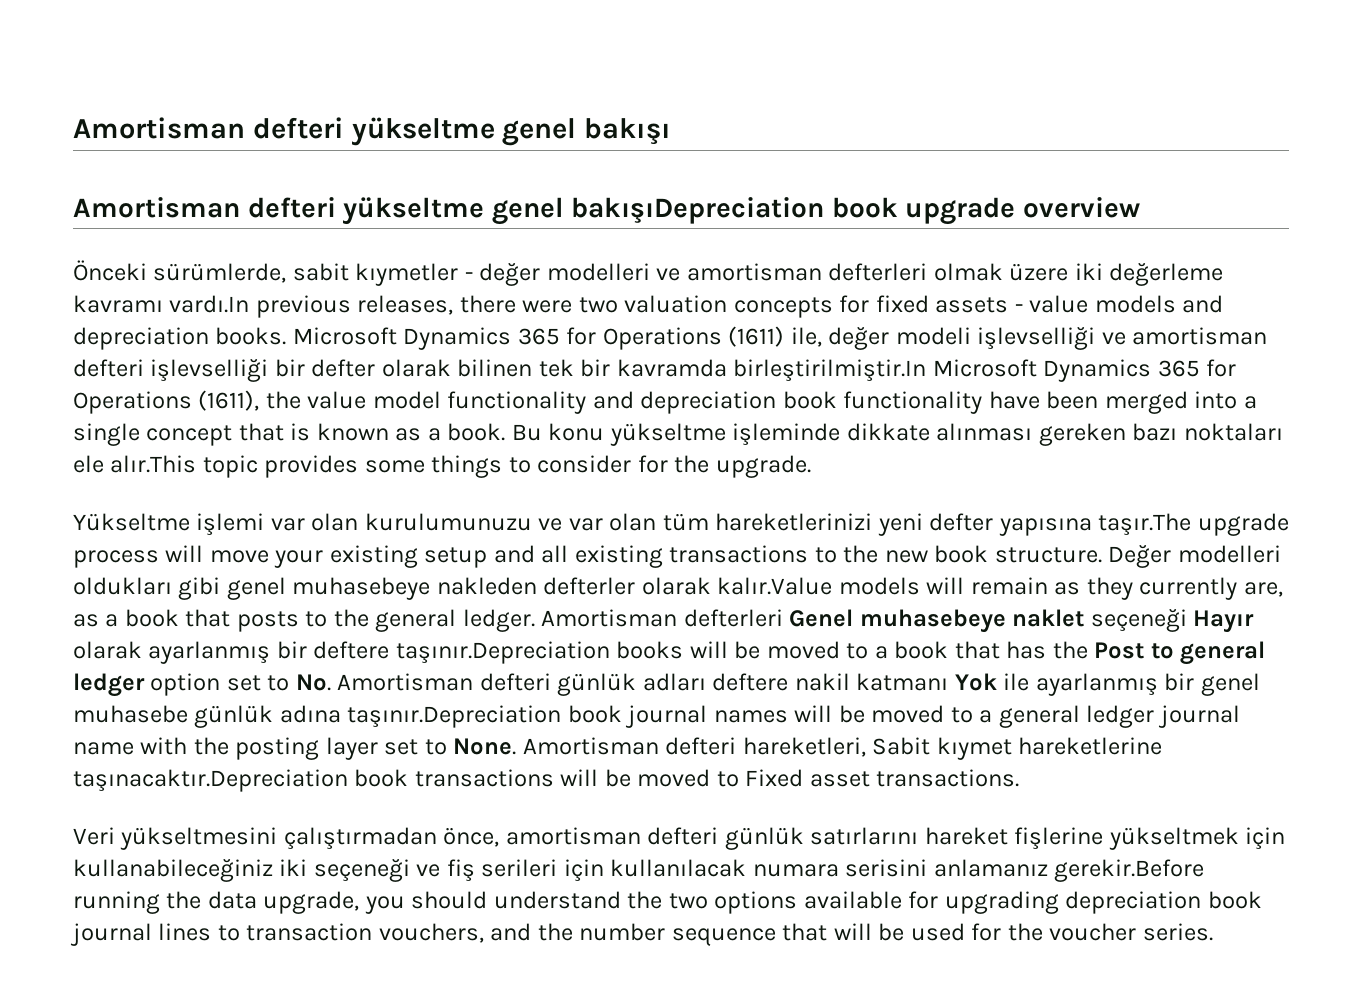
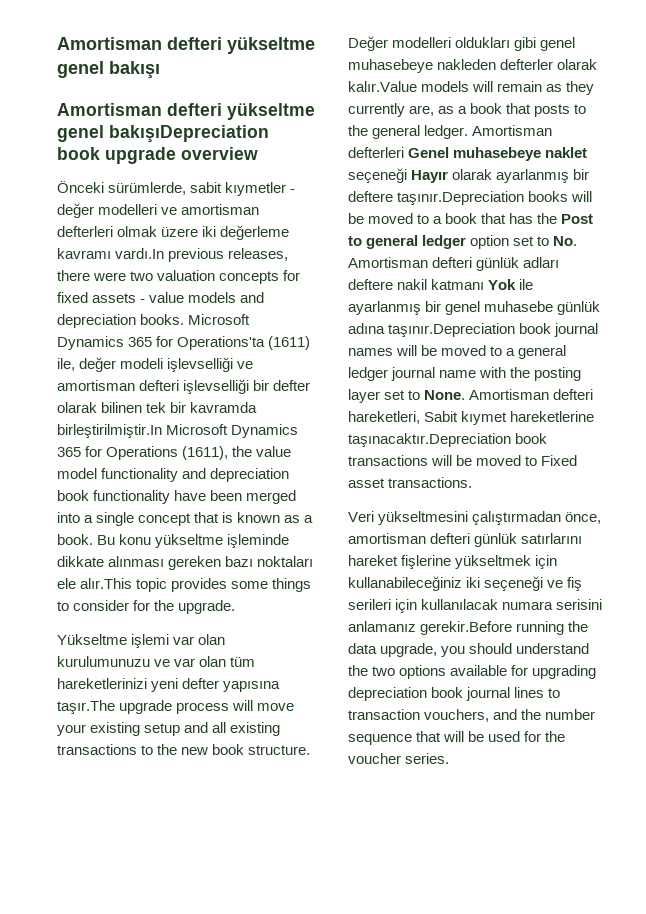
[602,327,722,350] Operations -> [177,336,266,350] Operations'ta

